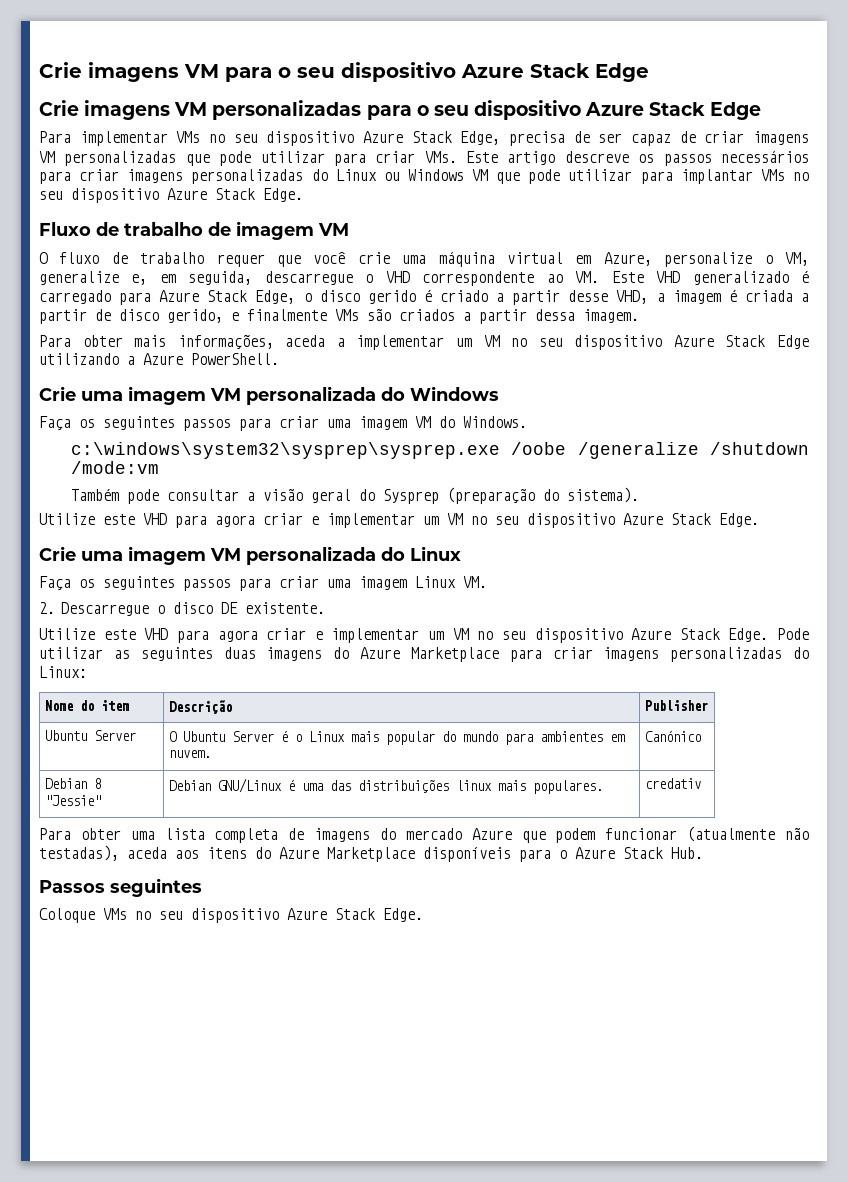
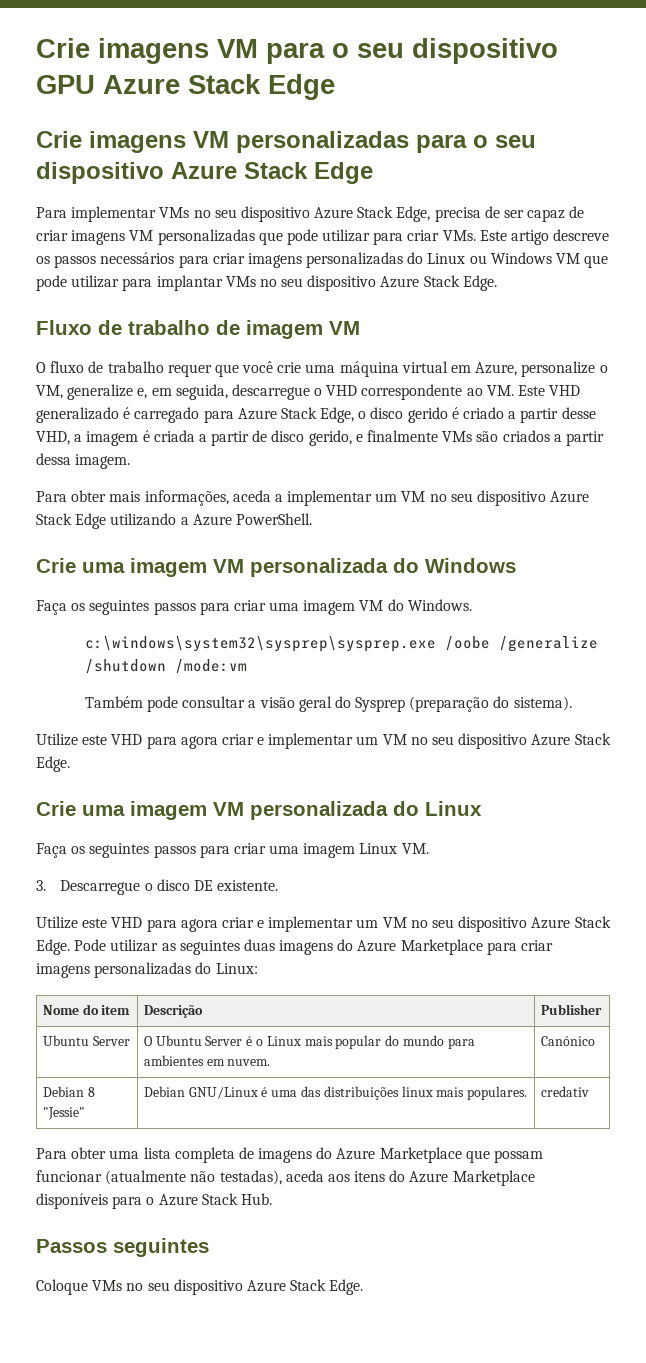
(456, 72) none -> [36,75,95,94] GPU
[39,602,55,614] 2. -> [36,880,46,891] 3.
[405,828,596,843] mercado Azure que podem -> [336,1147,544,1163] Azure Marketplace que possam

